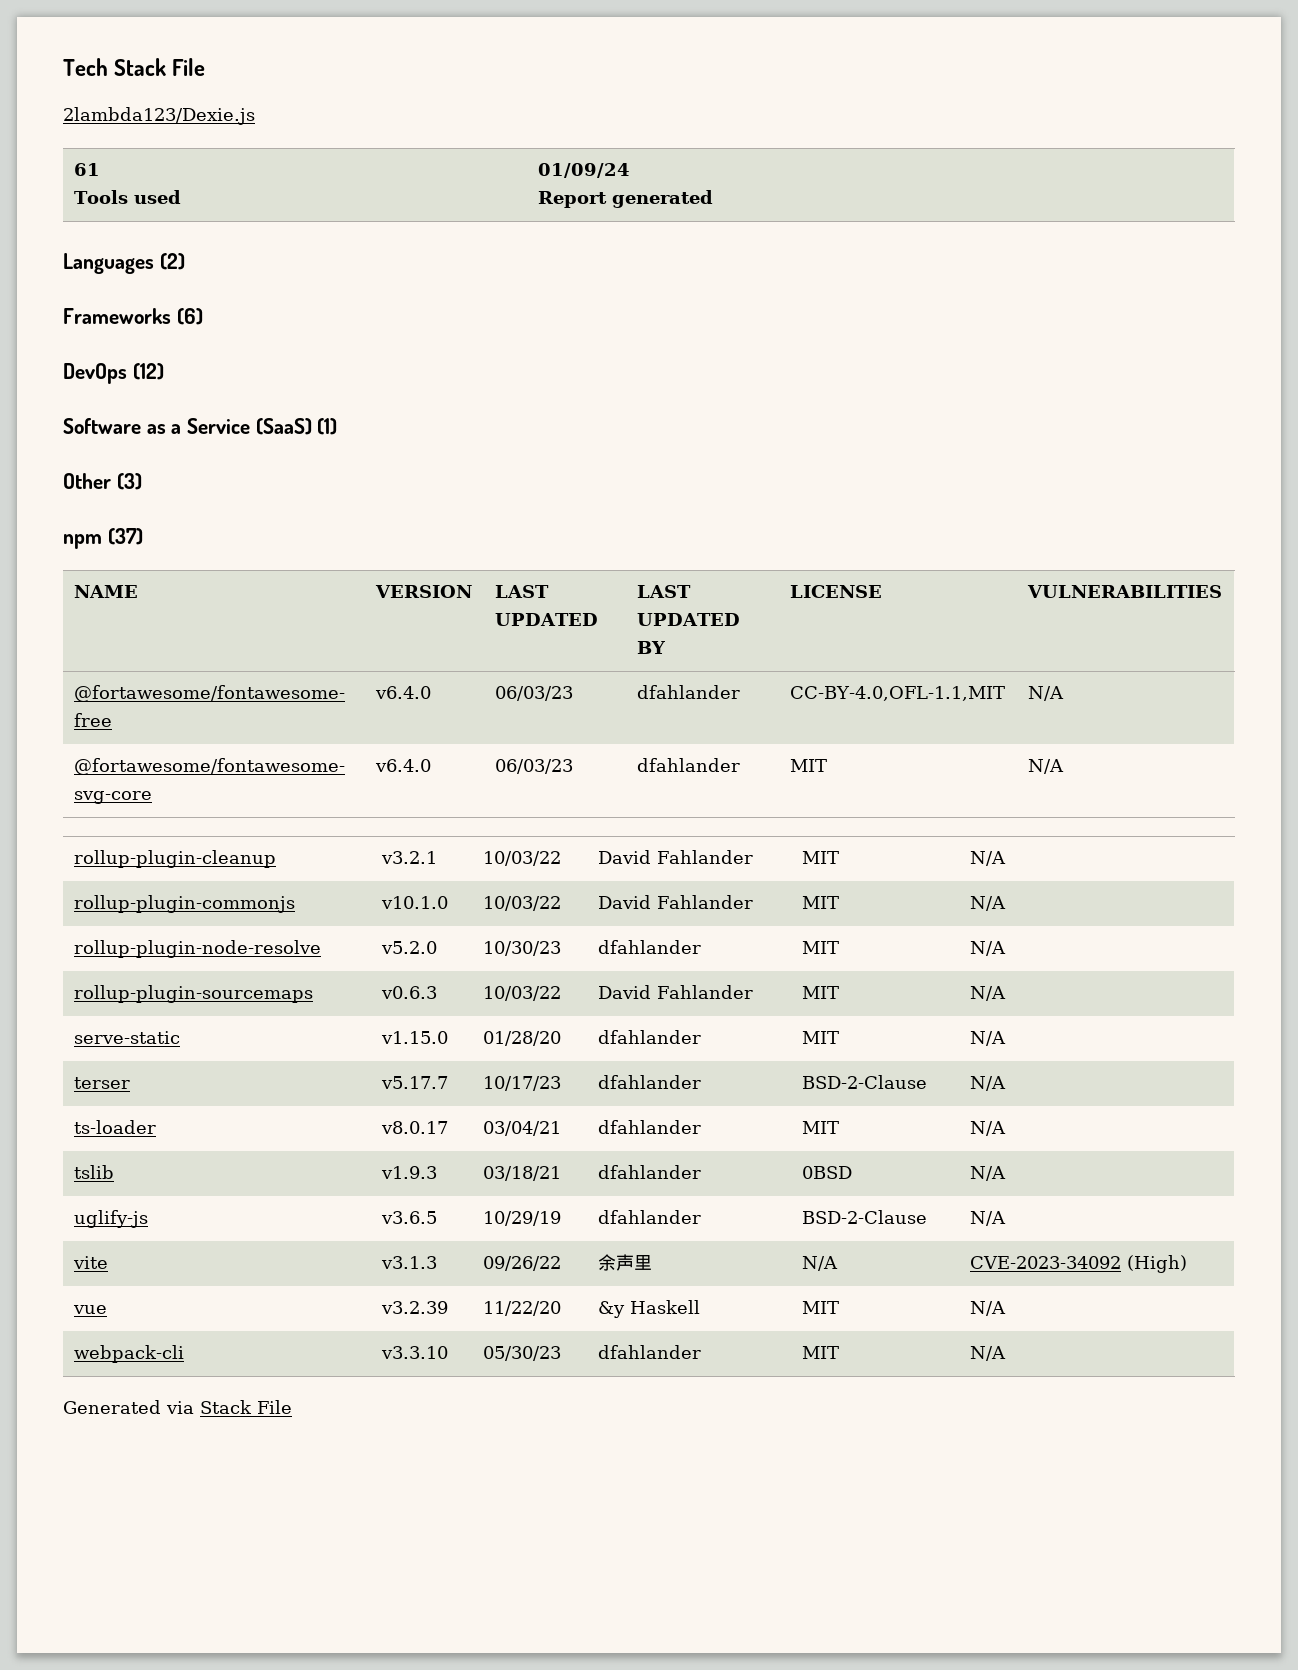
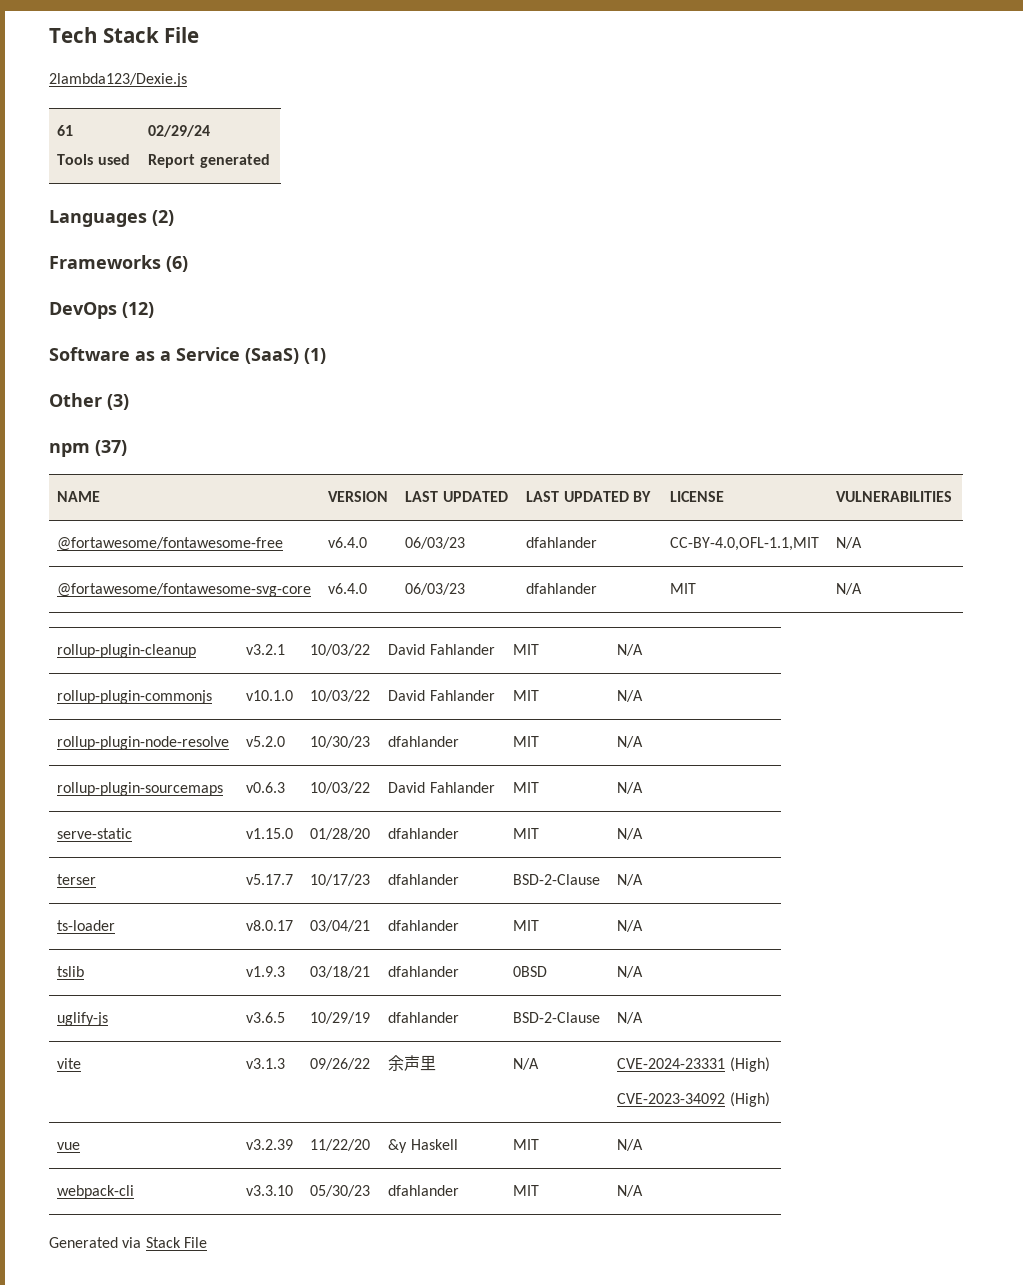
[537,163,630,178] 01/09/24 -> [148,125,211,137] 02/29/24
(838, 1263) none -> [617,1057,770,1072] CVE-2024-23331 (High) //

